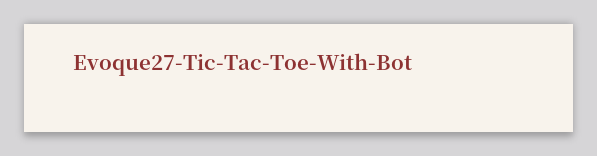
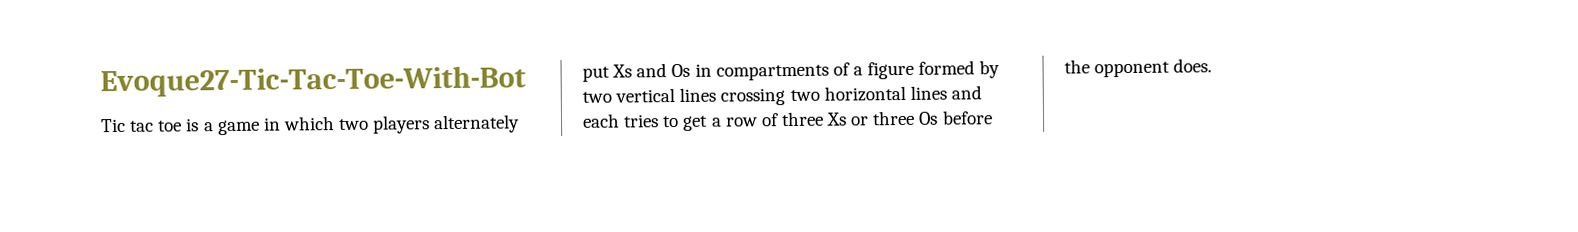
(412, 64) none -> [101,114,521,136] [582,60,1001,82] [582,85,982,106] [582,110,993,131] [1064,58,1213,78] // Tic tac toe is a game in which two players alternately put Xs and Os in compartments of a figure formed by two vertical lines crossing two horizontal lines and each tries to get a row of three Xs or three Os before the opponent does.

